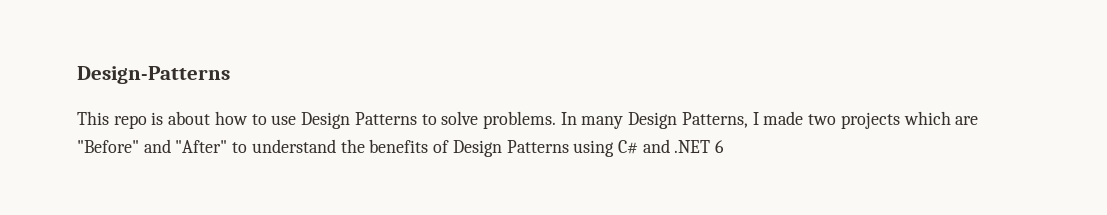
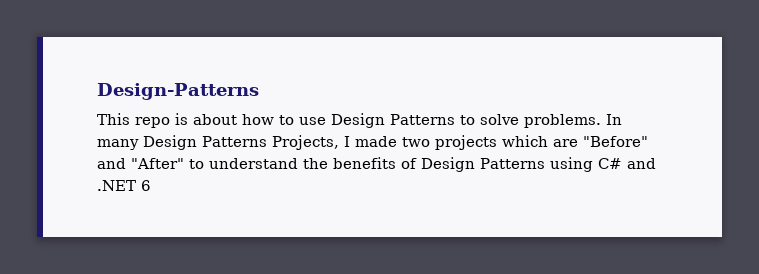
[681,112,748,128] Patterns, -> [202,135,339,150] Patterns Projects,

